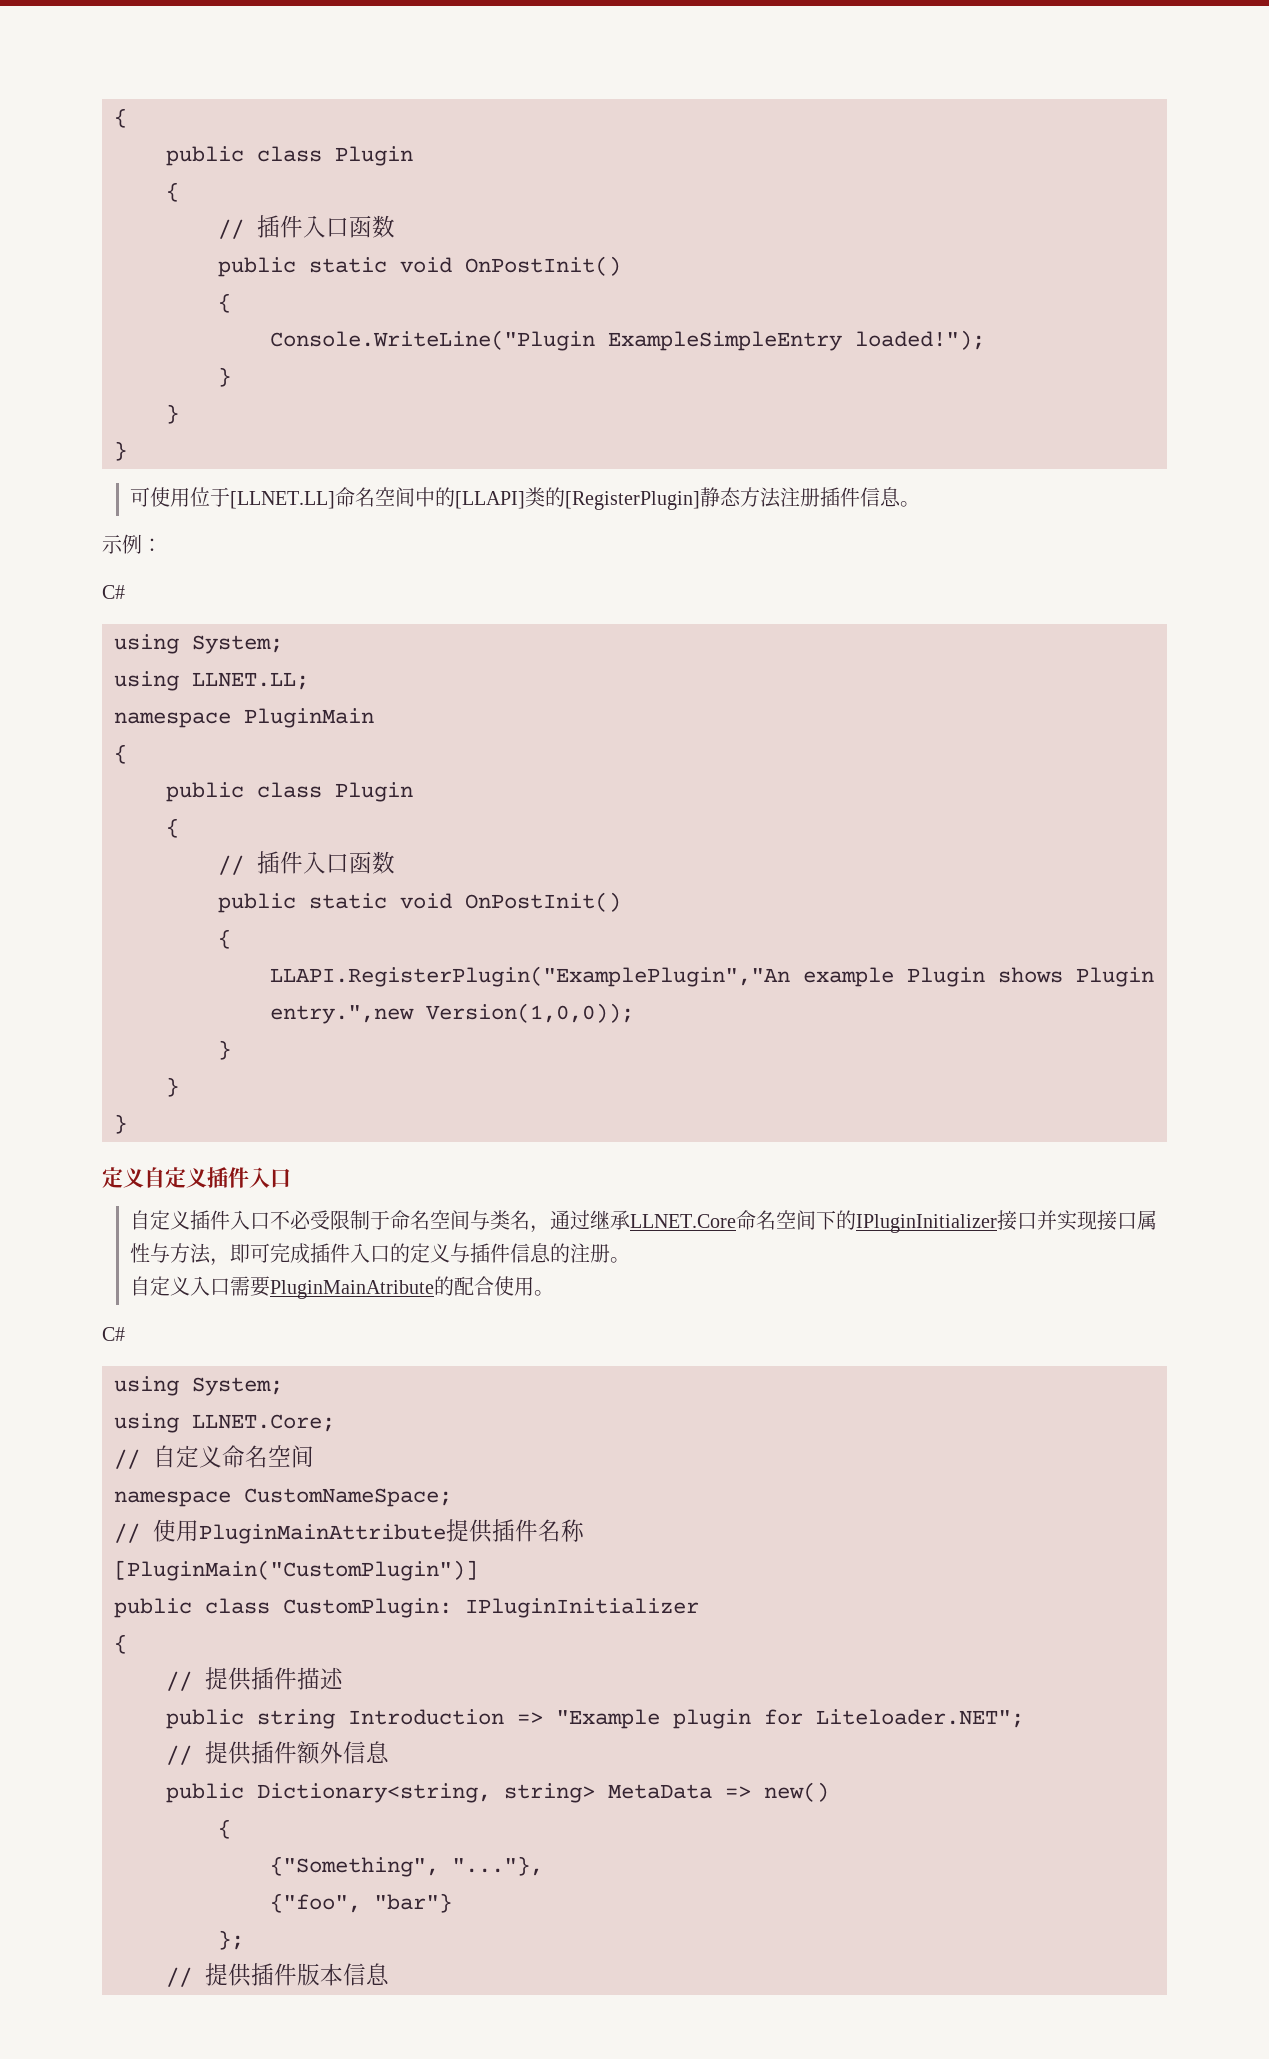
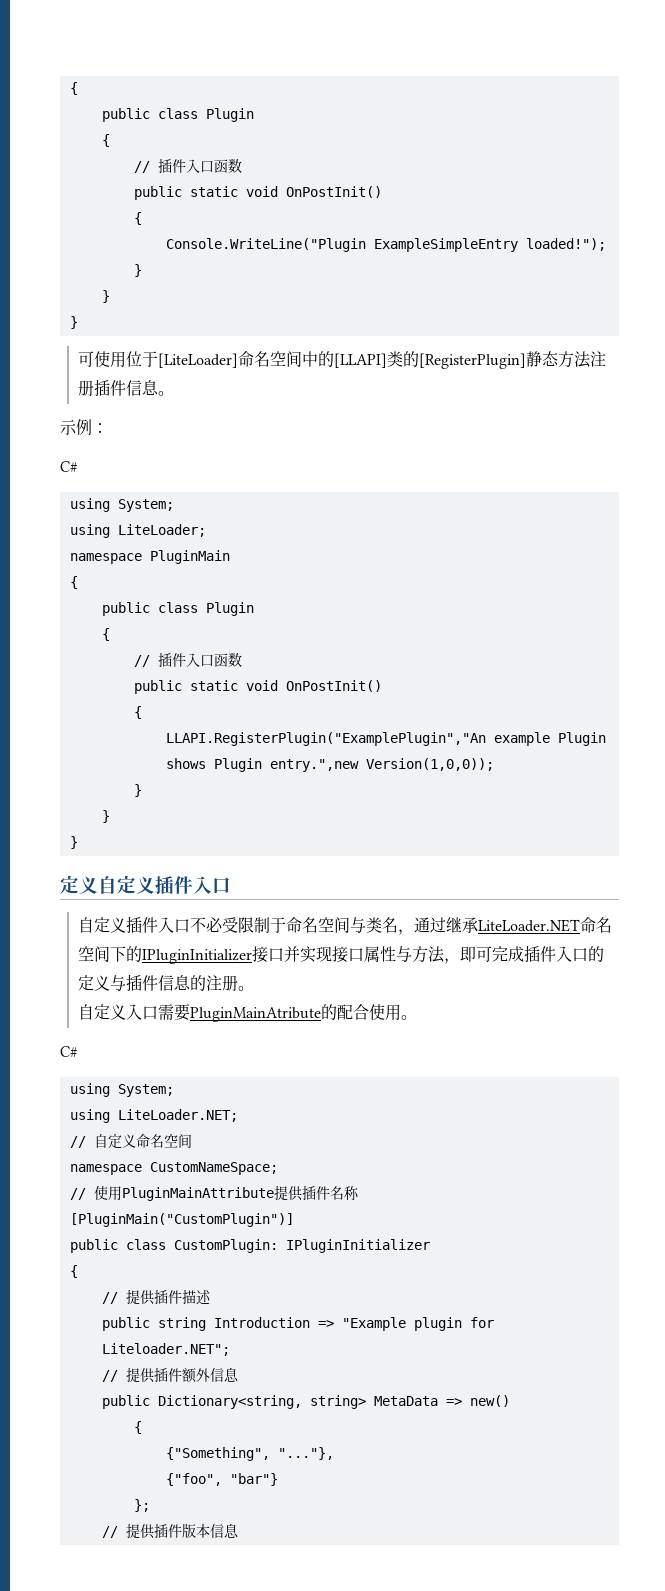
[230,491,336,509] [LLNET.LL] -> [157,353,238,368] [LiteLoader]
[192,672,309,690] LLNET.LL; -> [117,524,206,537] LiteLoader;
[630,1214,737,1228] LLNET.Core -> [477,919,580,932] LiteLoader.NET
[192,1414,335,1432] LLNET.Core; -> [117,1109,238,1122] LiteLoader.NET;

